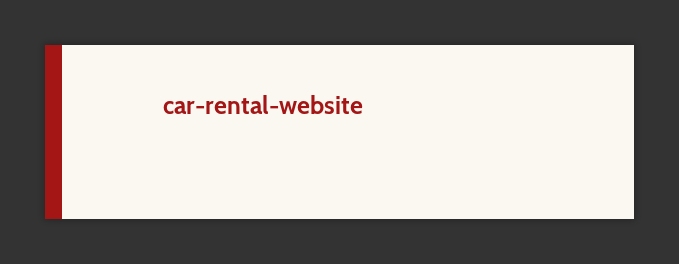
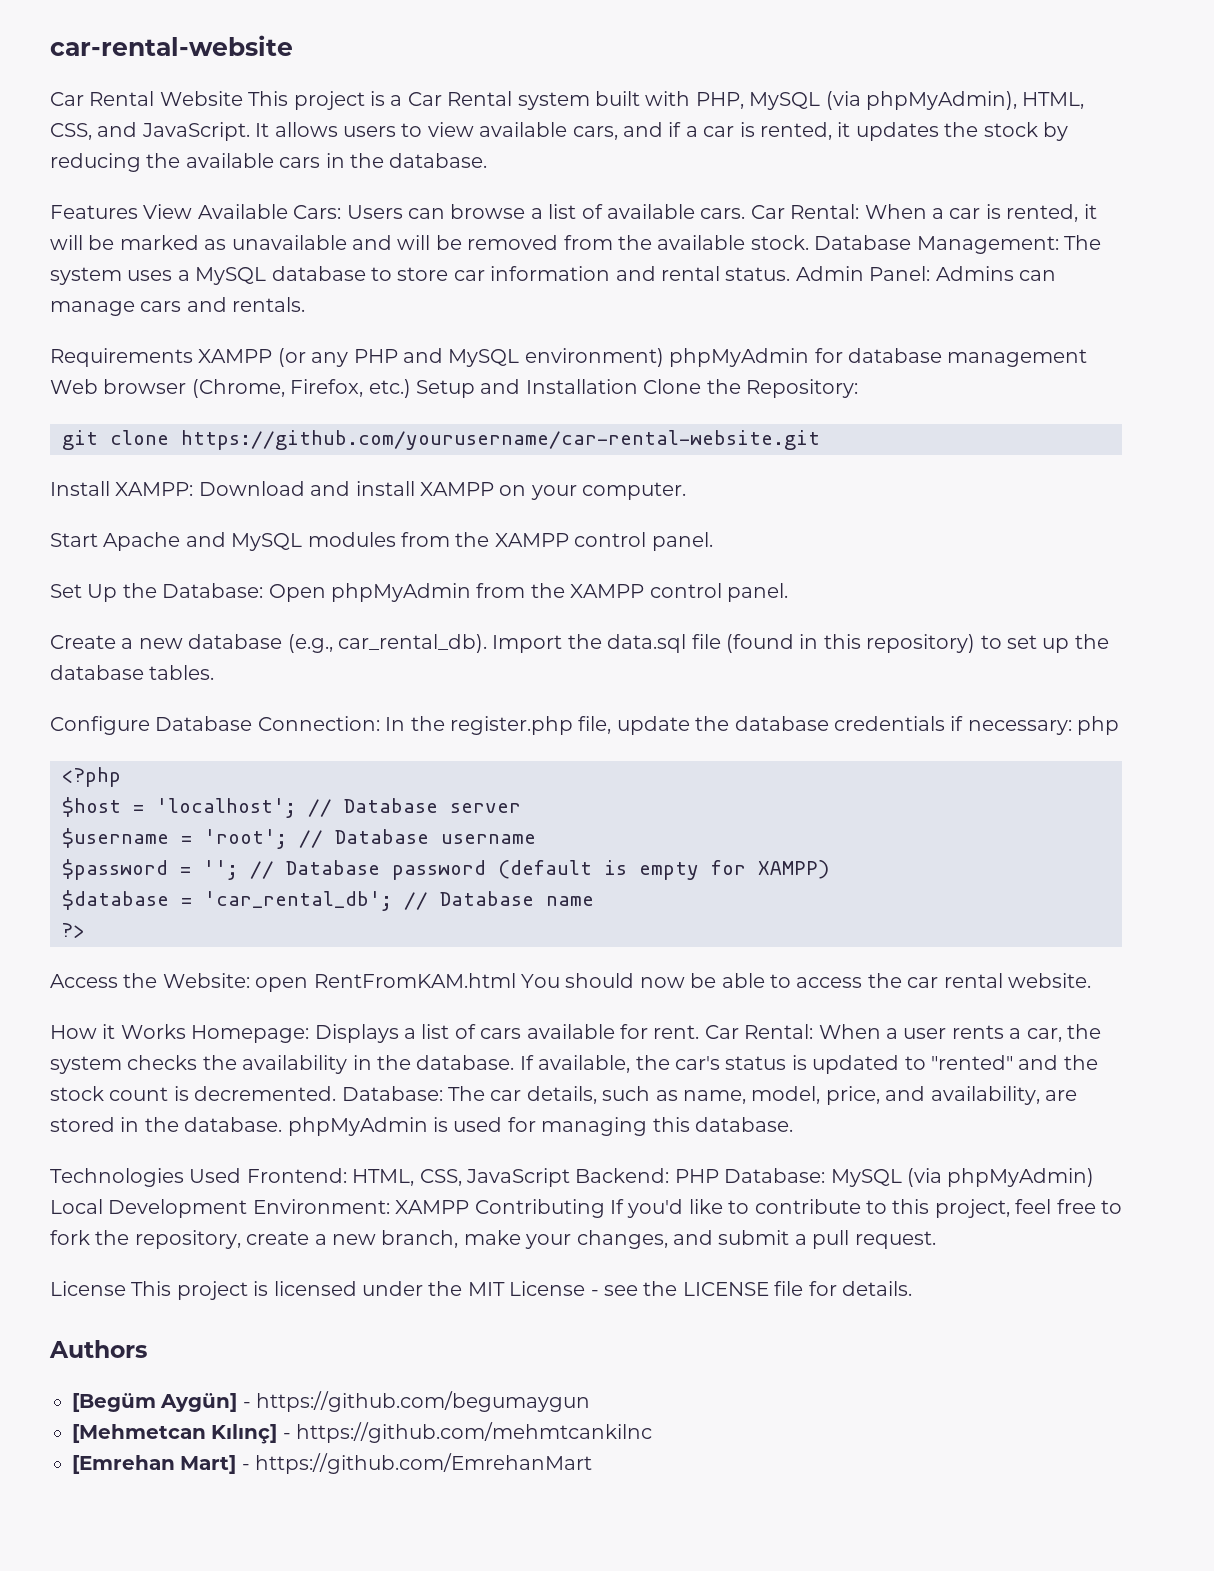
(363, 104) none -> [50,91,1085,110] [50,122,1068,141] [50,153,488,172] [50,204,1097,222] [50,235,1101,254] [50,266,1056,285] [50,297,306,316] [50,348,1088,367] [50,379,858,398] [62,430,820,450] [50,481,687,500] [50,532,713,551] [50,583,788,602] [50,634,1109,653] [50,665,215,680] [50,716,1120,735] [62,767,121,787] [62,797,521,818] [62,828,536,849] [62,859,829,880] [62,890,594,911] [62,923,85,938] [50,973,1091,992] [50,1024,1101,1043] [50,1055,1098,1074] [50,1086,1077,1105] [50,1117,793,1136] [50,1168,1095,1187] [50,1199,1122,1218] [50,1230,936,1249] [50,1281,912,1300] [49,1340,147,1358] [72,1391,591,1412] [72,1422,653,1444] [72,1453,593,1474] // Car Rental Website This project is a Car Rental system built with PHP, MySQL (via phpMyAdmin), HTML, CSS, and JavaScript. It allows users to view available cars, and if a car is rented, it updates the stock by reducing the available cars in the database. // Features View Available Cars: Users can browse a list of available cars. Car Rental: When a car is rented, it will be marked as unavailable and will be removed from the available stock. Database Management: The system uses a MySQL database to store car information and rental status. Admin Panel: Admins can manage cars and rentals. // Requirements XAMPP (or any PHP and MySQL environment) phpMyAdmin for database management Web browser (Chrome, Firefox, etc.) Setup and Installation Clone the Repository: // git clone https://github.com/yourusername/car-rental-website.git // Install XAMPP: Download and install XAMPP on your computer. // Start Apache and MySQL modules from the XAMPP control panel. // Set Up the Database: Open phpMyAdmin from the XAMPP control panel. // Create a new database (e.g., car_rental_db). Import the data.sql file (found in this repository) to set up the database tables. // Configure Database Connection: In the register.php file, update the database credentials if necessary: php // <?php // $host = 'localhost'; // Database server // $username = 'root'; // Database username // $password = ''; // Database password (default is empty for XAMPP) // $database = 'car_rental_db'; // Database name // ?> // Access the Website: open RentFromKAM.html You should now be able to access the car rental website. // How it Works Homepage: Displays a list of cars available for rent. Car Rental: When a user rents a car, the system checks the availability in the database. If available, the car's status is updated to "rented" and the stock count is decremented. Database: The car details, such as name, model, price, and availability, are stored in the database. phpMyAdmin is used for managing this database. // Technologies Used Frontend: HTML, CSS, JavaScript Backend: PHP Database: MySQL (via phpMyAdmin) Local Development Environment: XAMPP Contributing If you'd like to contribute to this project, feel free to fork the repository, create a new branch, make your changes, and submit a pull request. // License This project is licensed under the MIT License - see the LICENSE file for details. // Authors // [Begüm Aygün] - https://github.com/begumaygun // [Mehmetcan Kılınç] - https://github.com/mehmtcankilnc // [Emrehan Mart] - https://github.com/EmrehanMart

